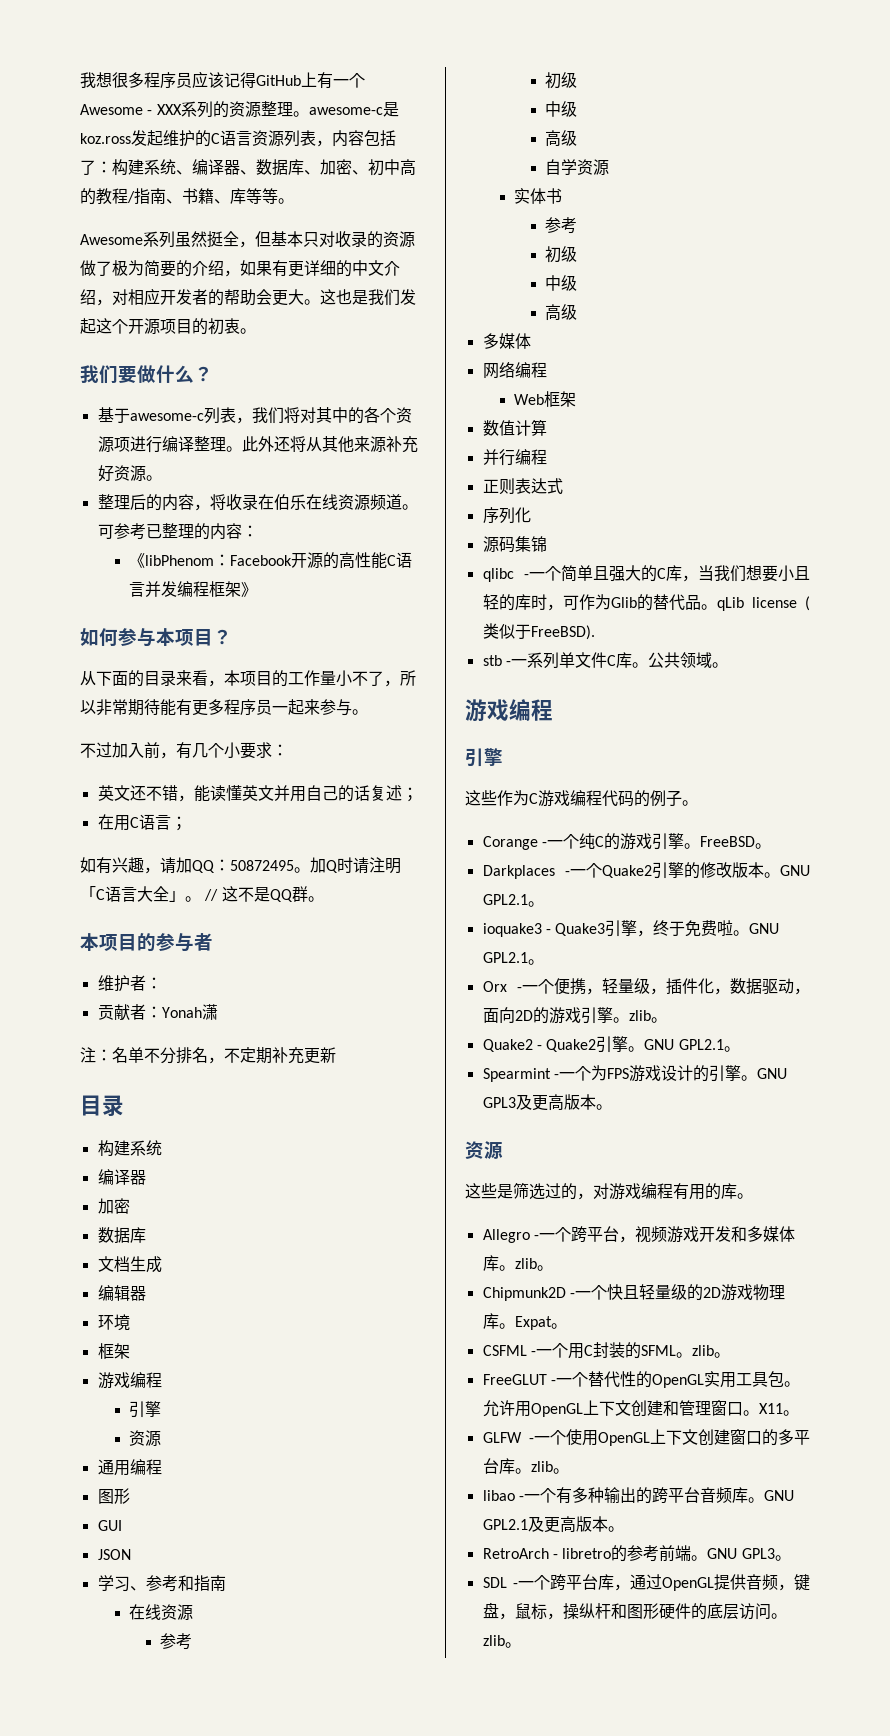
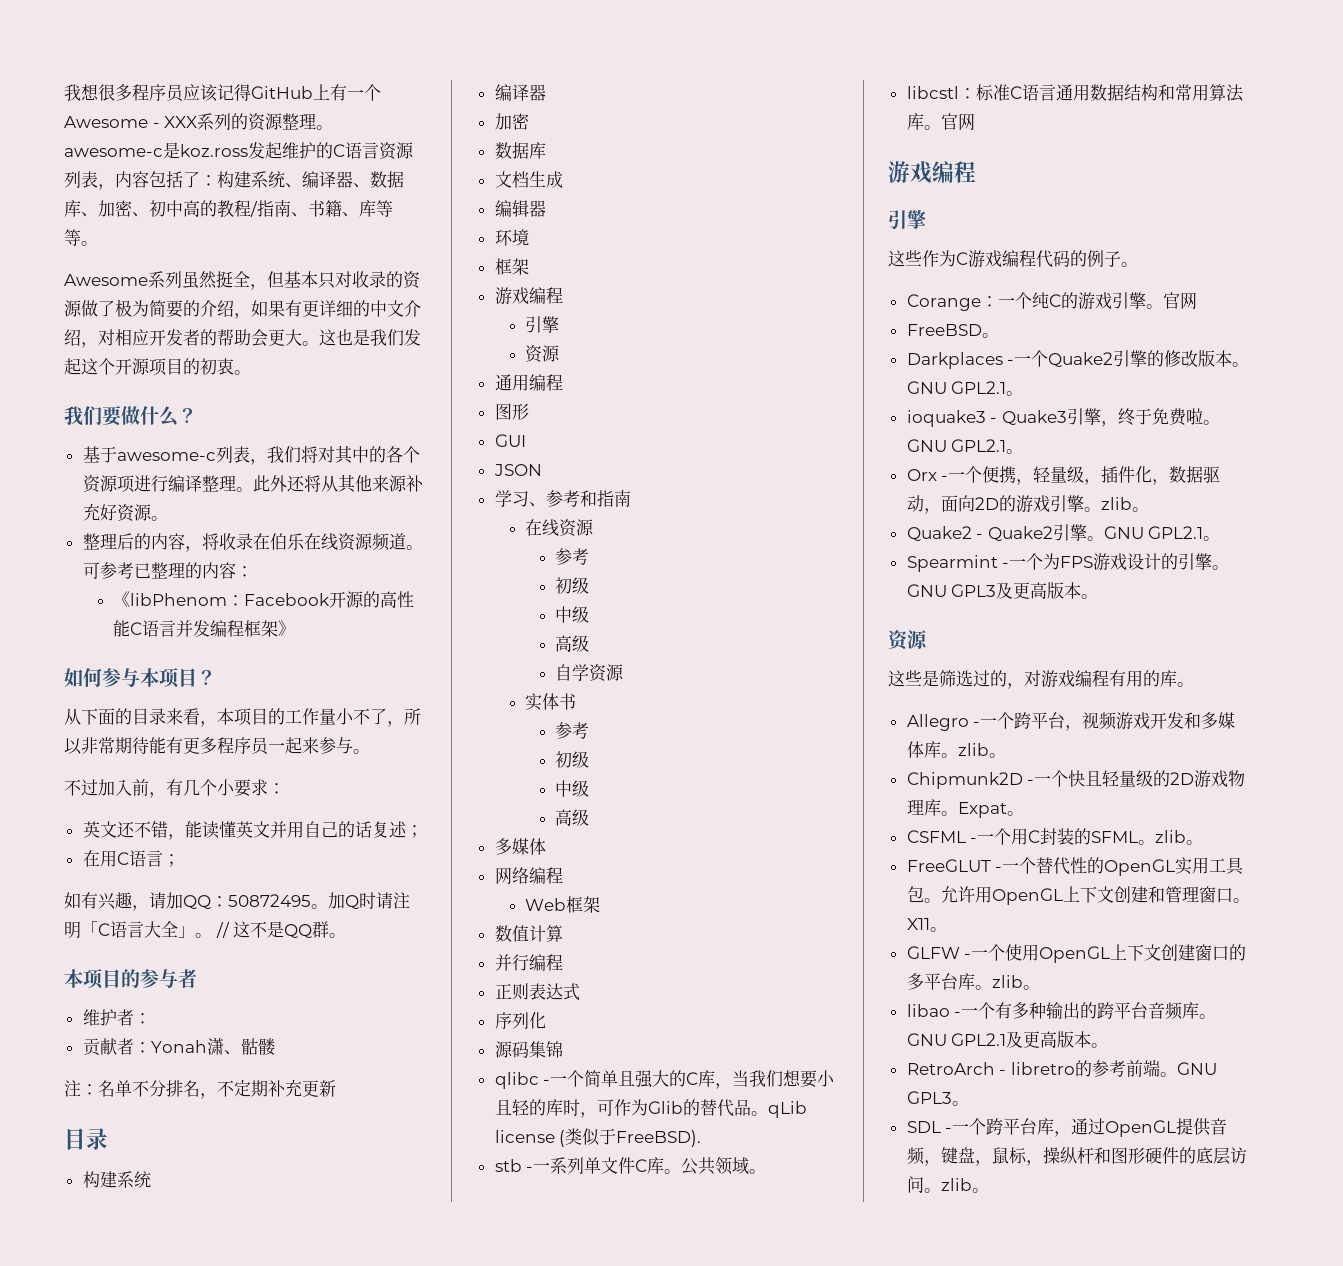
(218, 1012) none -> [223,1038,276,1056] 、骷髅
(728, 665) none -> [906,84,1244,102] [906,113,975,131] // libcstl：标准C语言通用数据结构和常用算法库。官网
[541,842,547,847] - -> [980,296,998,307] ：
(700, 846) none -> [1162,292,1197,310] 官网 //

